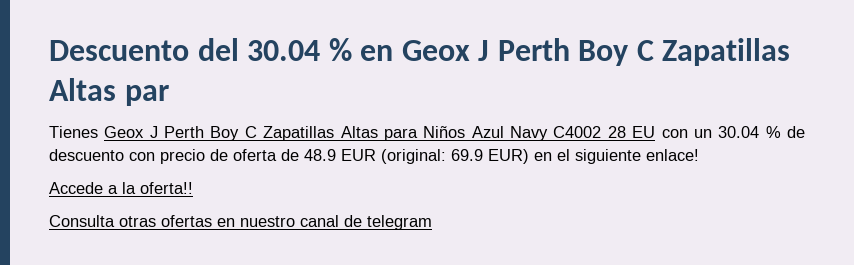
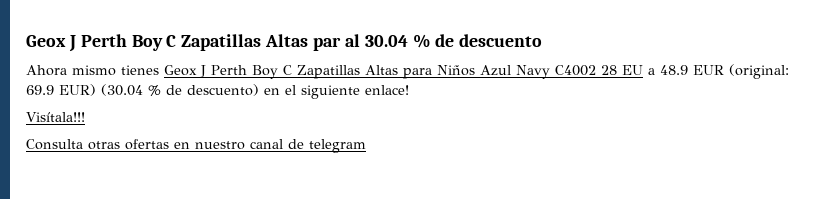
[49,38,394,61] Descuento del 30.04 % en -> (26, 41) none
[49,126,98,138] // Tienes -> [344,34,543,48] [26,65,159,76] al 30.04 % de descuento // Ahora mismo tienes
[661,126,805,138] [49,149,299,164] con un 30.04 % de descuento con precio de oferta de -> [648,68,655,75] a
(529, 156) none -> [101,84,259,96] (30.04 % de descuento)
[49,182,193,194] Accede a la oferta!! -> [26,112,85,122] Visítala!!!

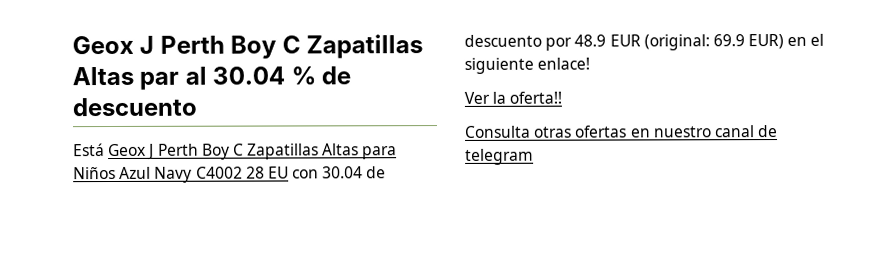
[26,65,159,76] Ahora mismo tienes -> [73,143,105,157] Está
[648,68,655,75] a -> [292,166,387,179] [464,34,573,51] con 30.04 de descuento por
[101,84,259,96] (30.04 % de descuento) -> (785, 42) none
[26,112,85,122] Visítala!!! -> [464,91,563,104] Ver la oferta!!

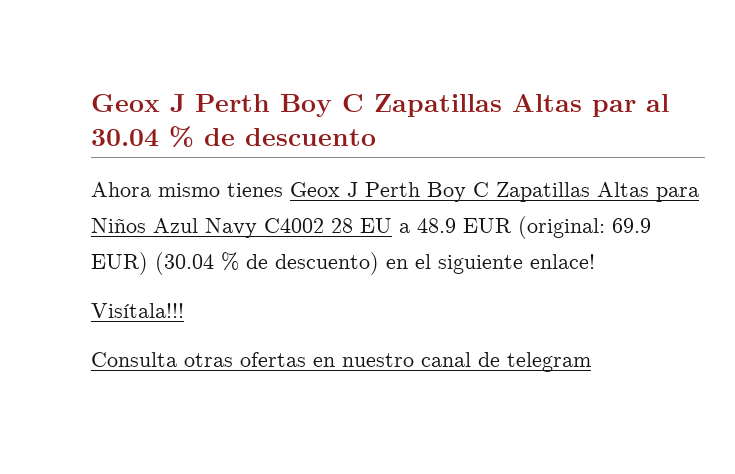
[73,143,105,157] Está -> [91,182,283,197] Ahora mismo tienes
[292,166,387,179] [464,34,573,51] con 30.04 de descuento por -> [399,223,410,233] a
(785, 42) none -> [155,252,379,275] (30.04 % de descuento)
[464,91,563,104] Ver la oferta!! -> [91,303,184,318] Visítala!!!

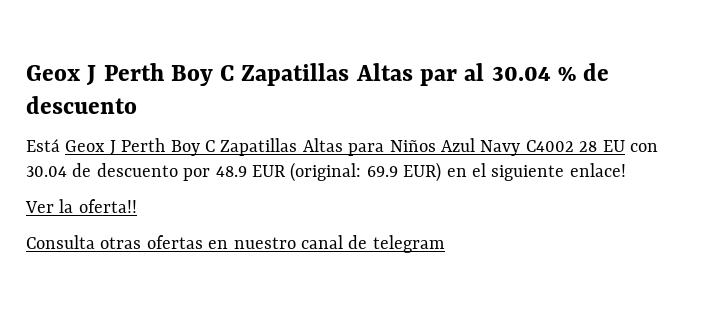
[91,182,283,197] Ahora mismo tienes -> [26,139,60,152] Está
[399,223,410,233] a -> [629,143,658,152] [26,163,211,181] con 30.04 de descuento por
[155,252,379,275] (30.04 % de descuento) -> (442, 172) none
[91,303,184,318] Visítala!!! -> [25,199,137,213] Ver la oferta!!

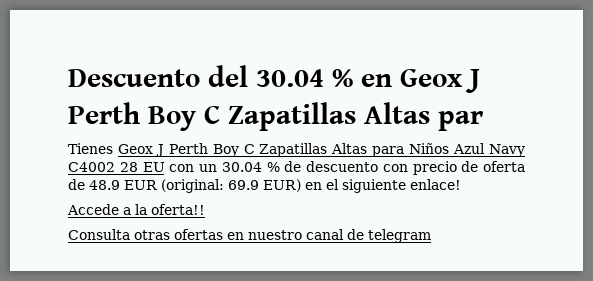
(26, 73) none -> [68,65,392,87] Descuento del 30.04 % en
[464,63,610,81] [26,96,137,114] [26,139,60,152] al 30.04 % de descuento // Está -> [68,143,113,154] // Tienes
[26,163,211,181] 30.04 de descuento por -> [199,161,525,175] [68,179,85,190] un 30.04 % de descuento con precio de oferta de
[25,201,54,213] Ver -> [67,204,131,215] Accede a

